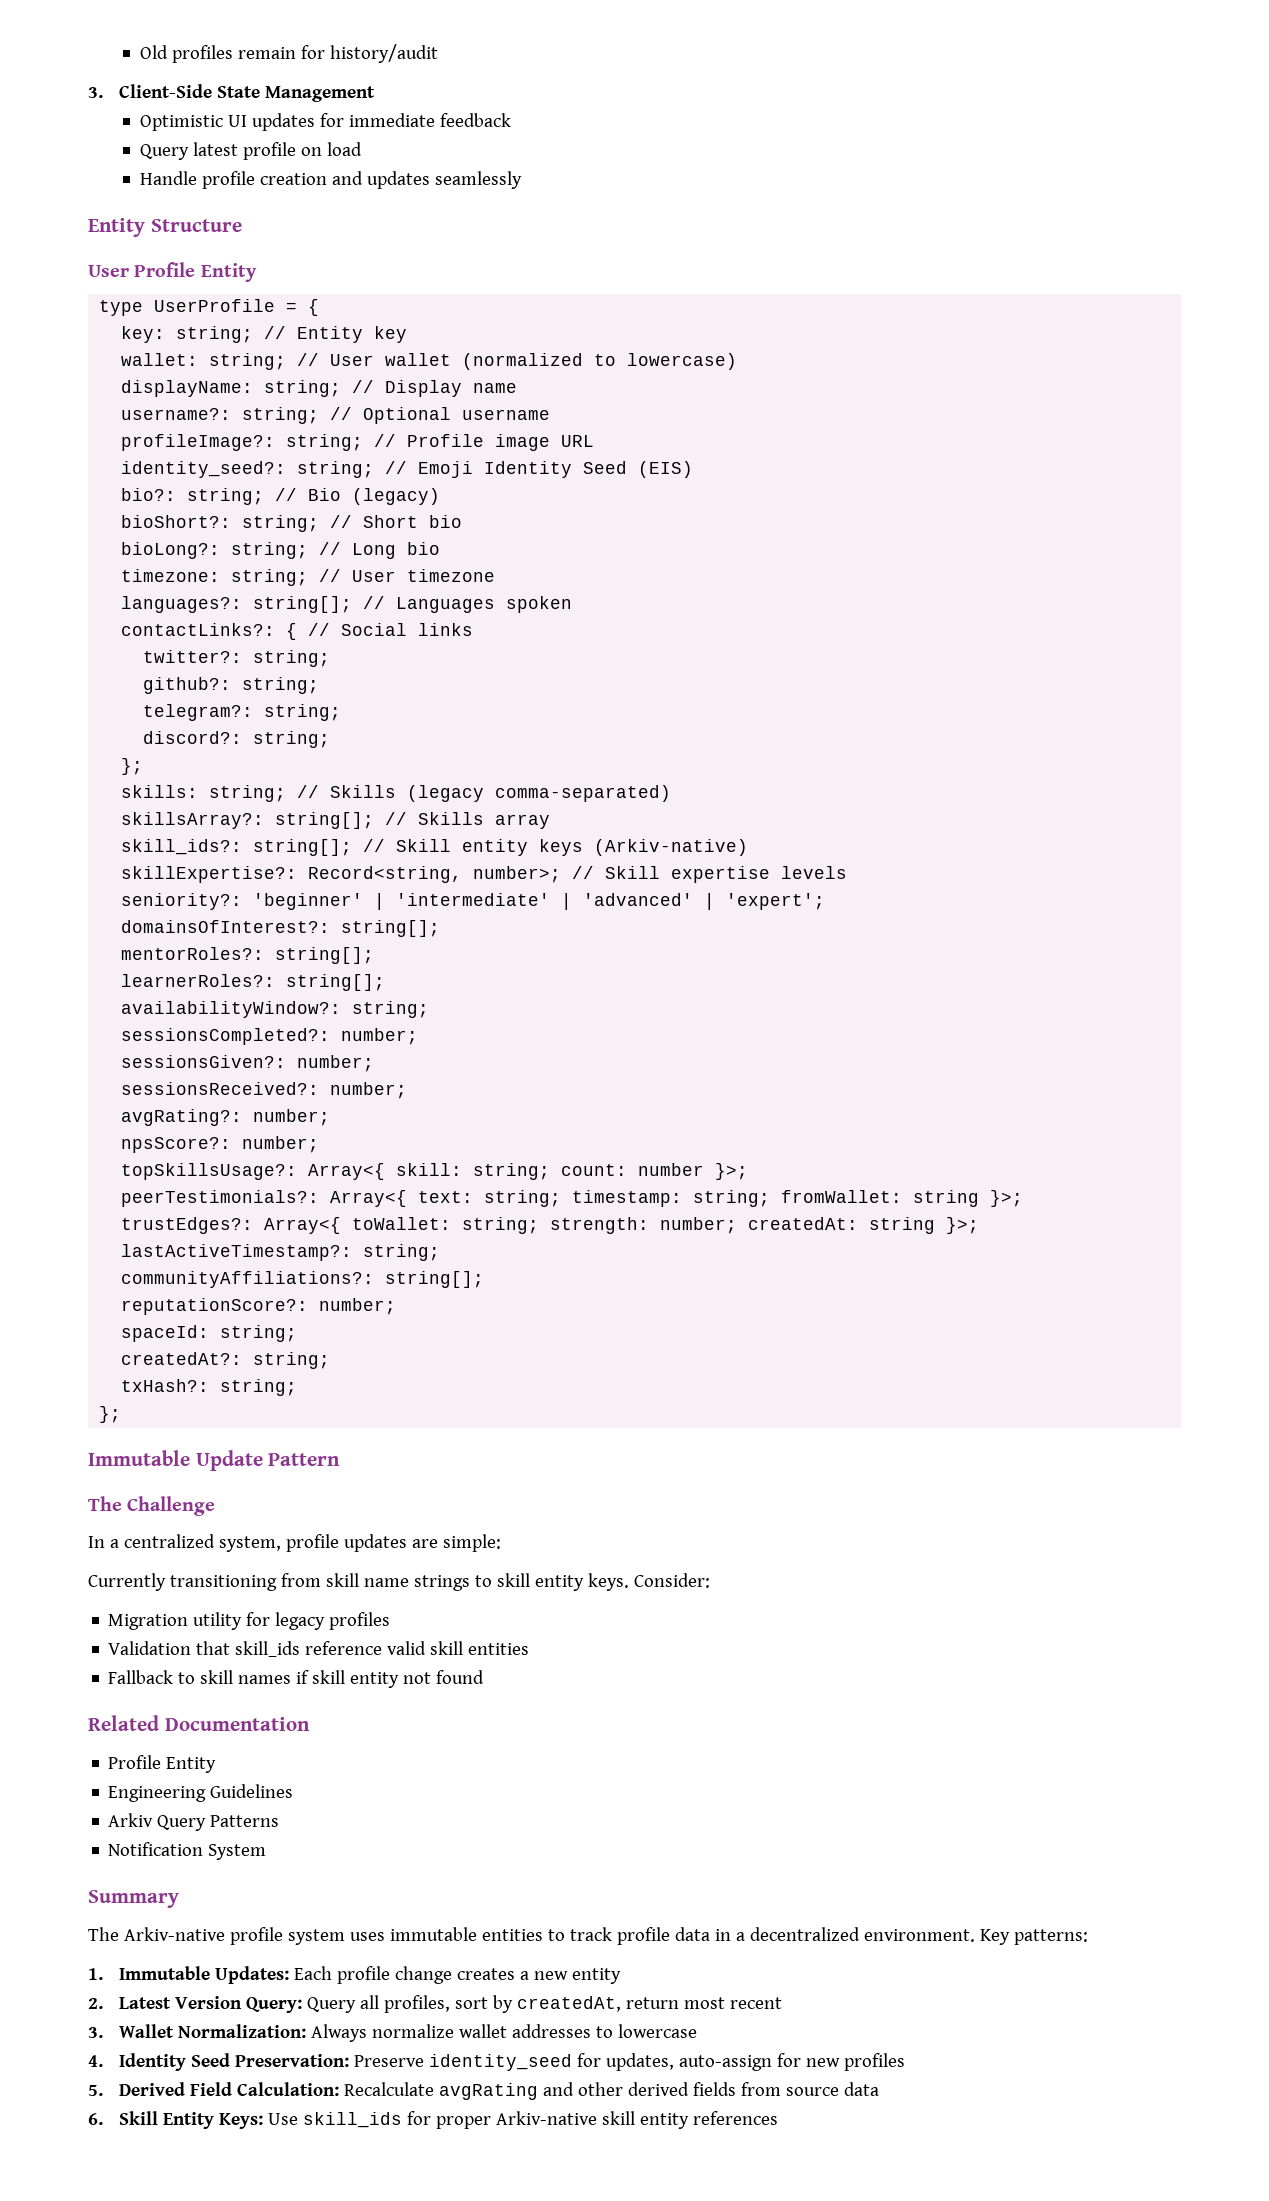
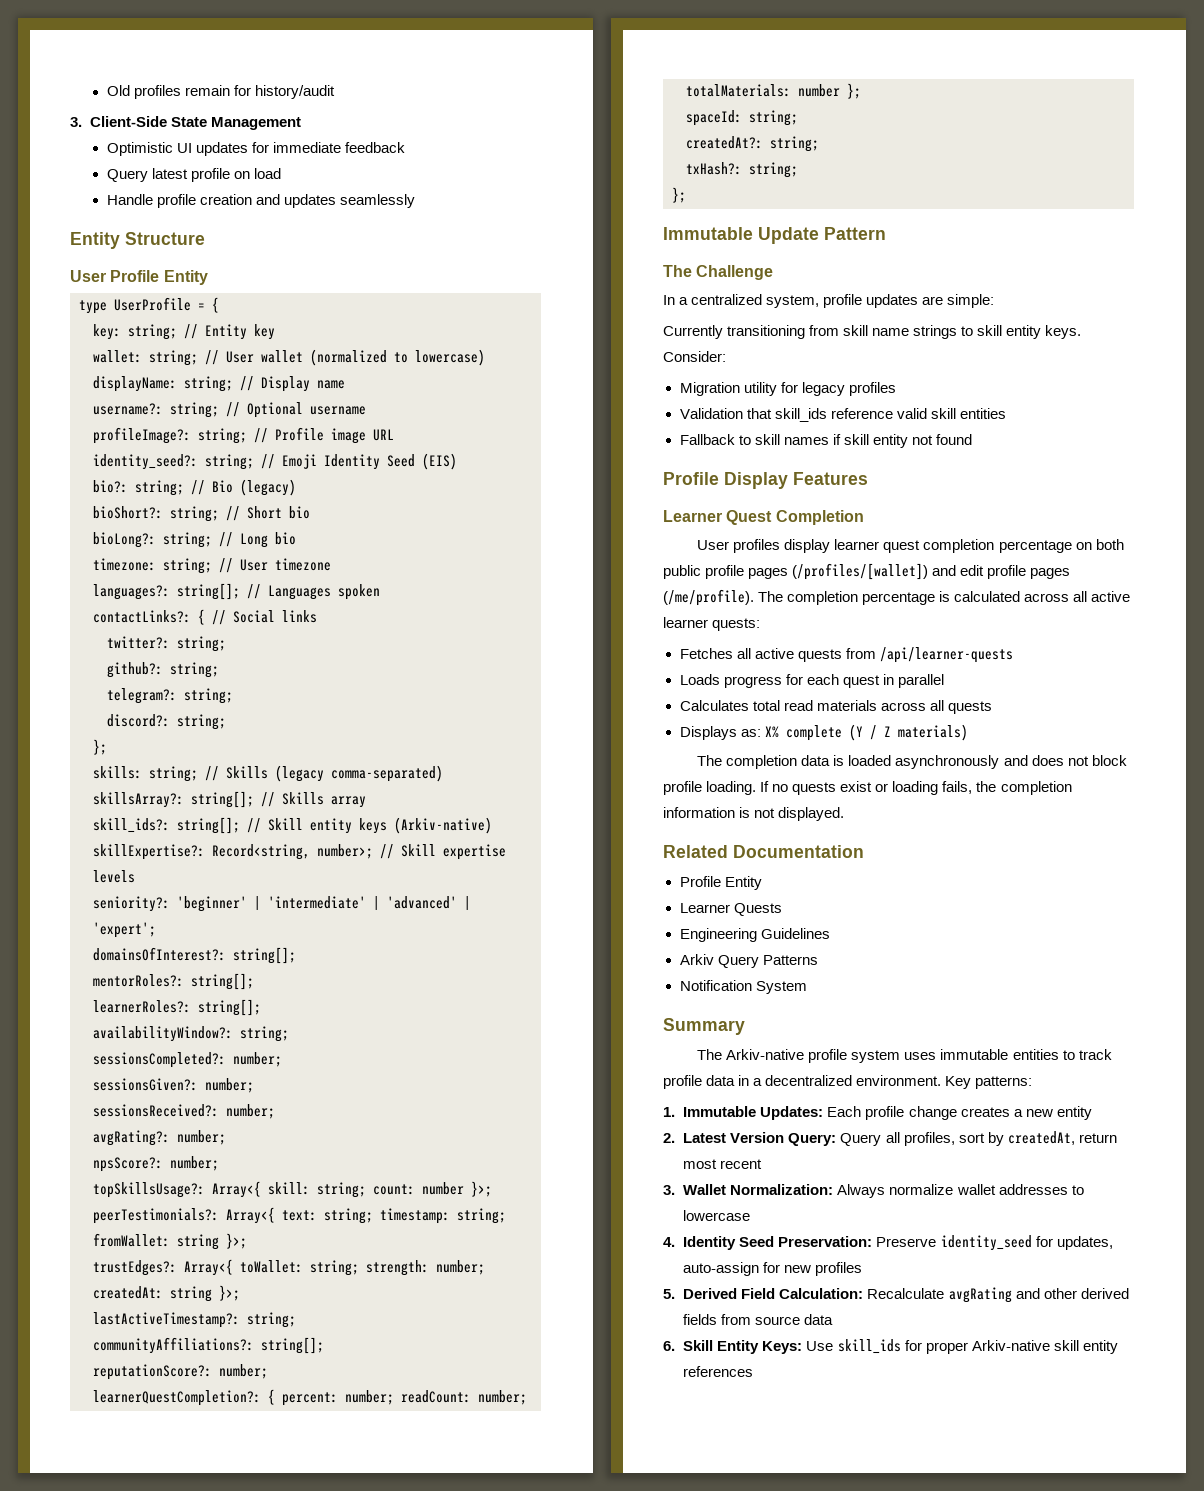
(397, 1306) none -> [93,1389,527,1406] [686,83,861,99] // learnerQuestCompletion?: { percent: number; readCount: number; totalMaterials: number };
(485, 1677) none -> [663,472,868,489] [663,510,864,525] [697,539,1124,553] [663,563,1071,580] [663,589,1131,606] [663,617,761,631] [679,647,1013,663] [679,674,944,688] [679,700,992,714] [679,724,968,741] [697,755,1127,769] [663,781,1072,795] [663,807,845,821] // Profile Display Features // Learner Quest Completion // User profiles display learner quest completion percentage on both public profile pages (/profiles/[wallet]) and edit profile pages (/me/profile). The completion percentage is calculated across all active learner quests: // Fetches all active quests from /api/learner-quests // Loads progress for each quest in parallel // Calculates total read materials across all quests // Displays as: X% complete (Y / Z materials) // The completion data is loaded asynchronously and does not block profile loading. If no quests exist or loading fails, the completion information is not displayed.
(217, 1765) none -> [679,903,782,916] // Learner Quests

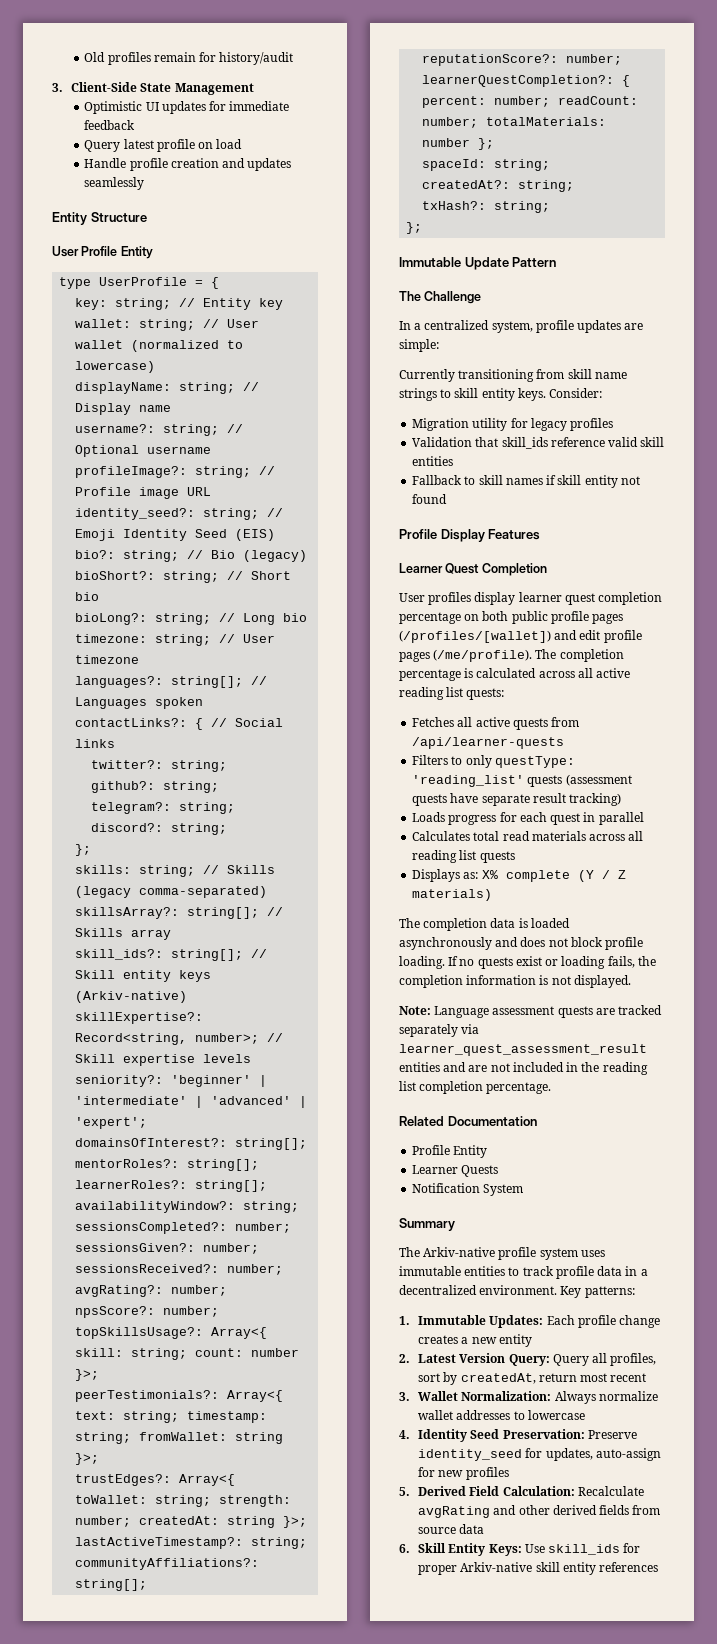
[663,617,708,628] learner -> [399,687,464,700] reading list
(1013, 655) none -> [412,755,575,768] [412,774,632,787] [412,793,622,806] // Filters to only questType: 'reading_list' quests (assessment quests have separate result tracking)
(944, 705) none -> [412,850,477,863] reading list
(845, 814) none -> [399,1005,663,1018] [399,1024,480,1037] [399,1044,647,1056] [399,1062,648,1075] [399,1081,552,1094] // Note: Language assessment quests are tracked separately via learner_quest_assessment_result entities and are not included in the reading list completion percentage.
[679,928,830,942] [679,954,818,968] // Engineering Guidelines // Arkiv Query Patterns -> (499, 1171) none

